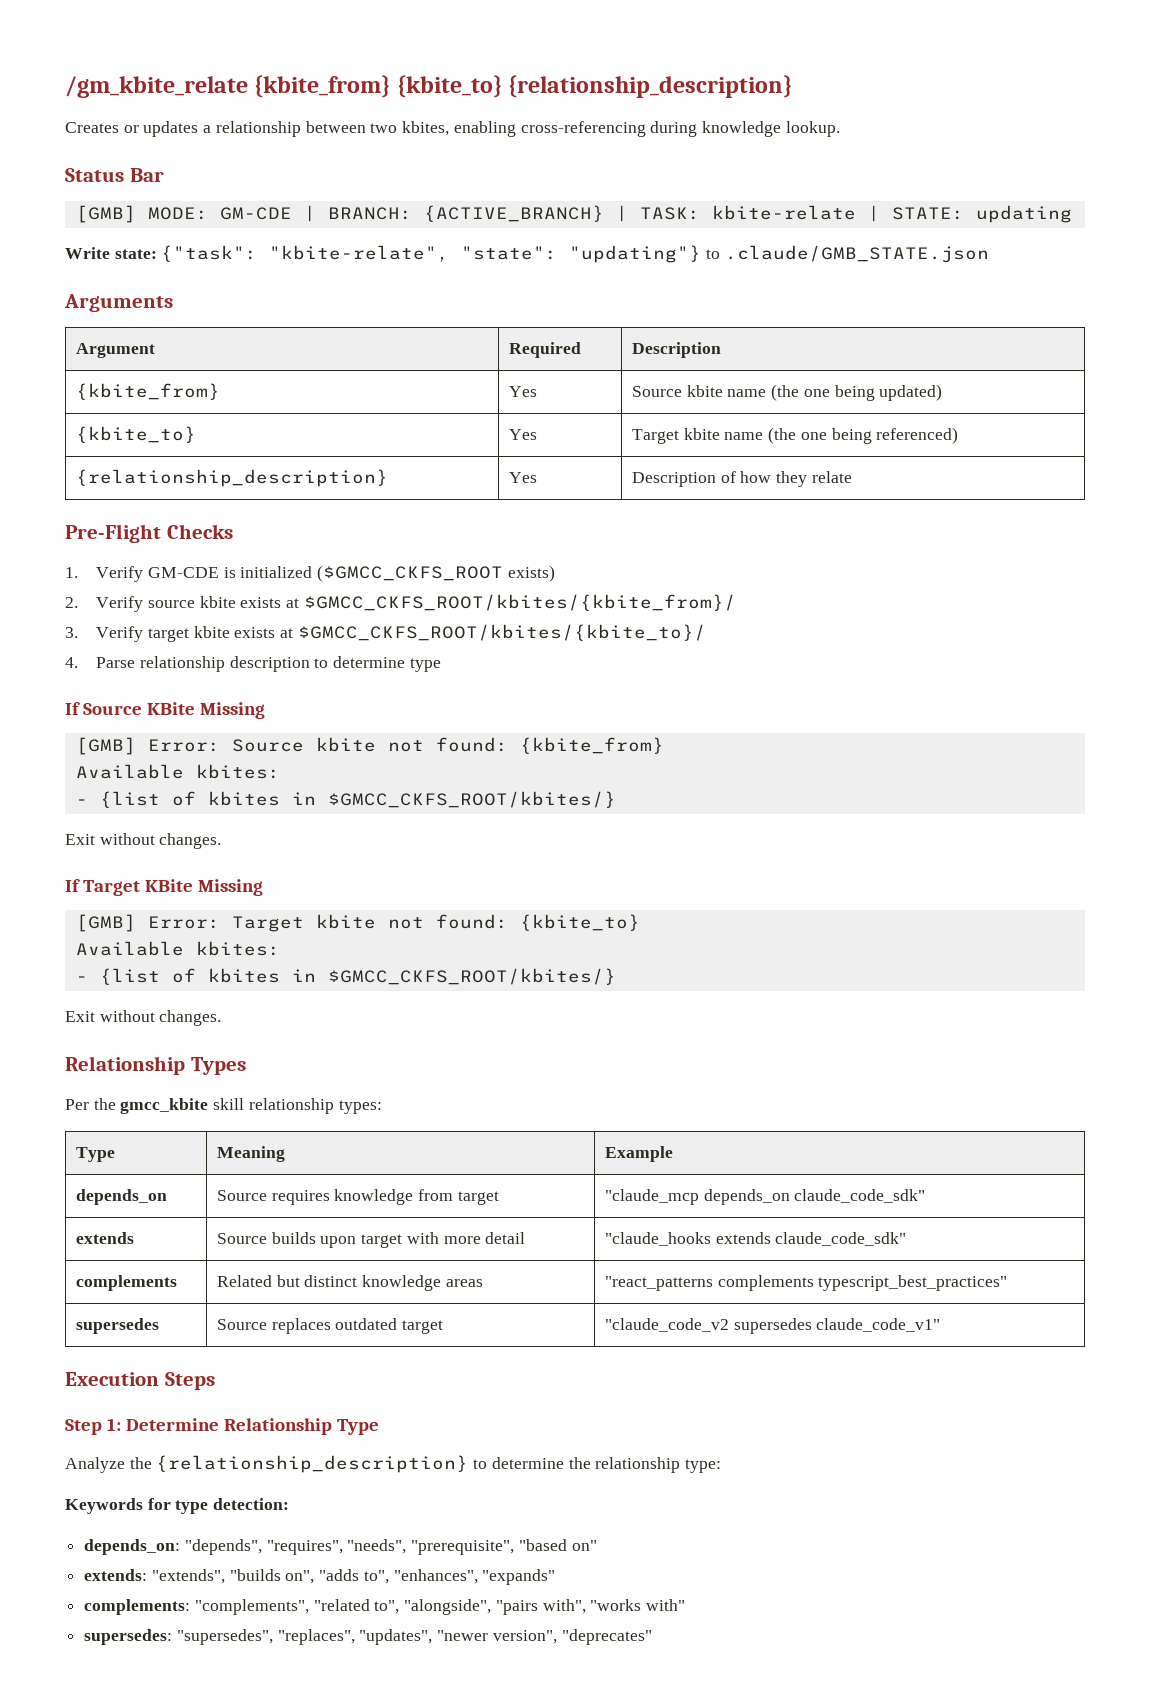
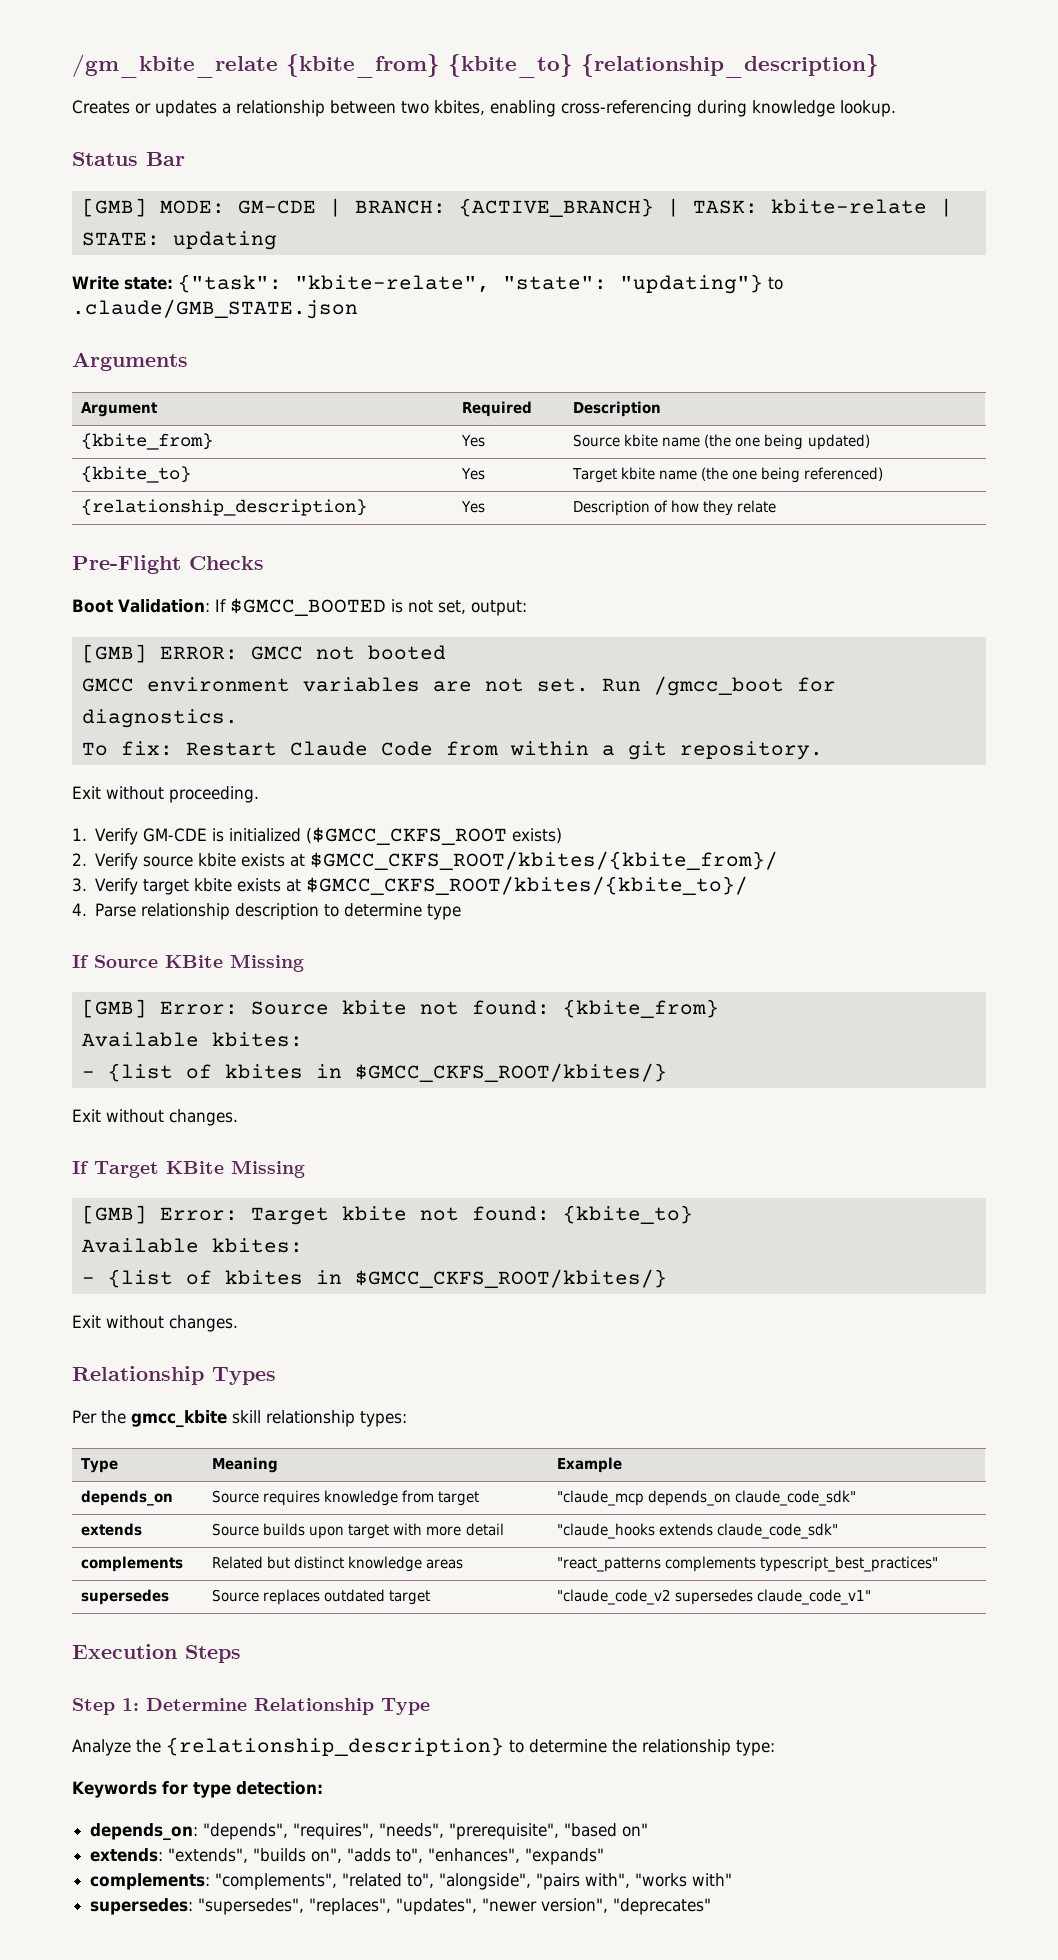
(233, 531) none -> [72,598,527,616] [81,644,446,663] [81,676,836,696] [81,709,238,728] [81,741,823,760] [72,786,259,803] // Boot Validation: If $GMCC_BOOTED is not set, output: // [GMB] ERROR: GMCC not booted // GMCC environment variables are not set. Run /gmcc_boot for diagnostics. // To fix: Restart Claude Code from within a git repository. // Exit without proceeding.

